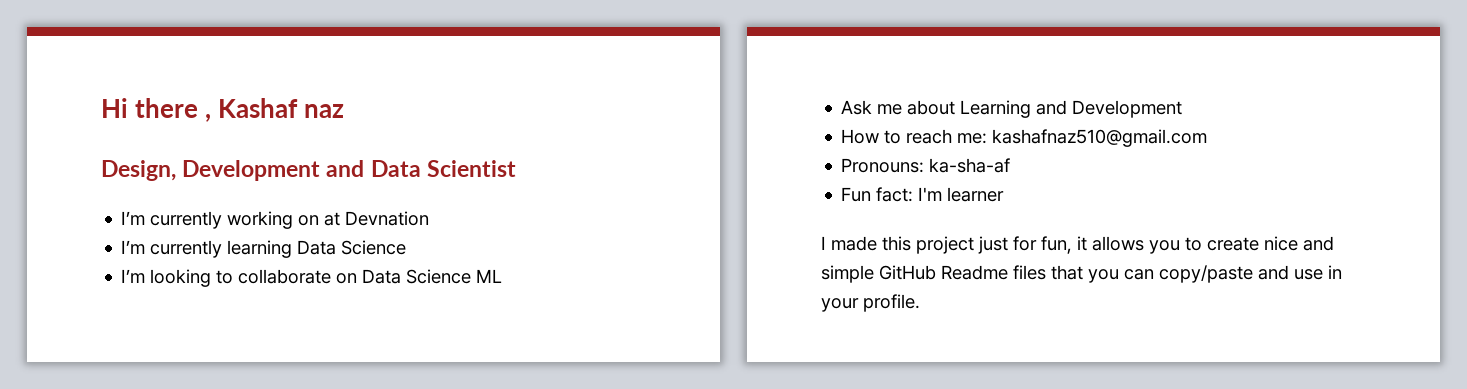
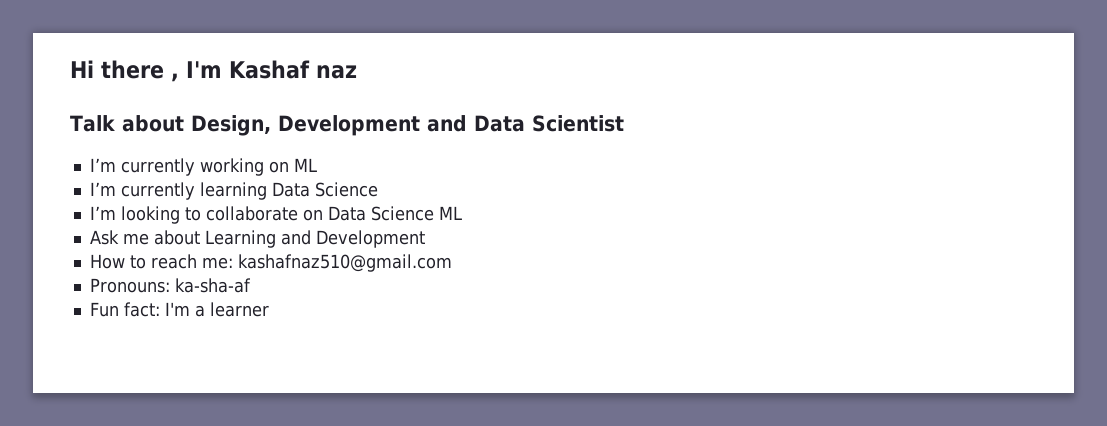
(211, 118) none -> [186,61,222,78] I'm
(344, 111) none -> [70,115,184,132] Talk about
[324,211,430,226] at Devnation -> [293,158,317,172] ML
(943, 194) none -> [194,305,205,317] a
[821,236,1334,254] [821,265,1342,283] [821,294,920,312] // I made this project just for fun, it allows you to create nice and simple GitHub Readme files that you can copy/paste and use in your profile. -> (269, 309) none

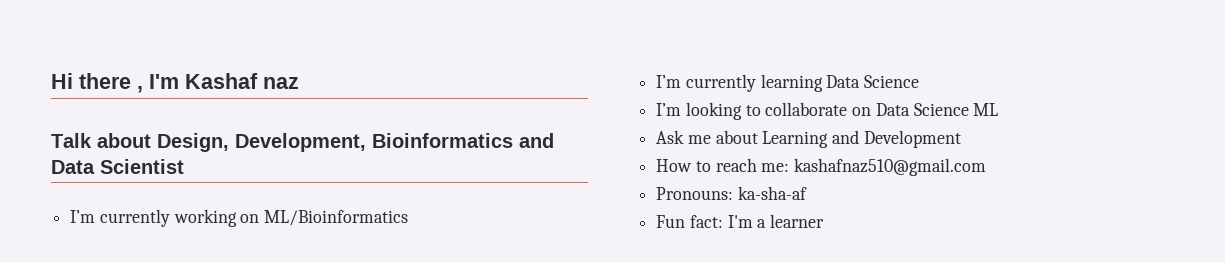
[277,115,420,136] Development -> [235,133,513,152] Development, Bioinformatics
[293,158,317,172] ML -> [264,210,409,226] ML/Bioinformatics

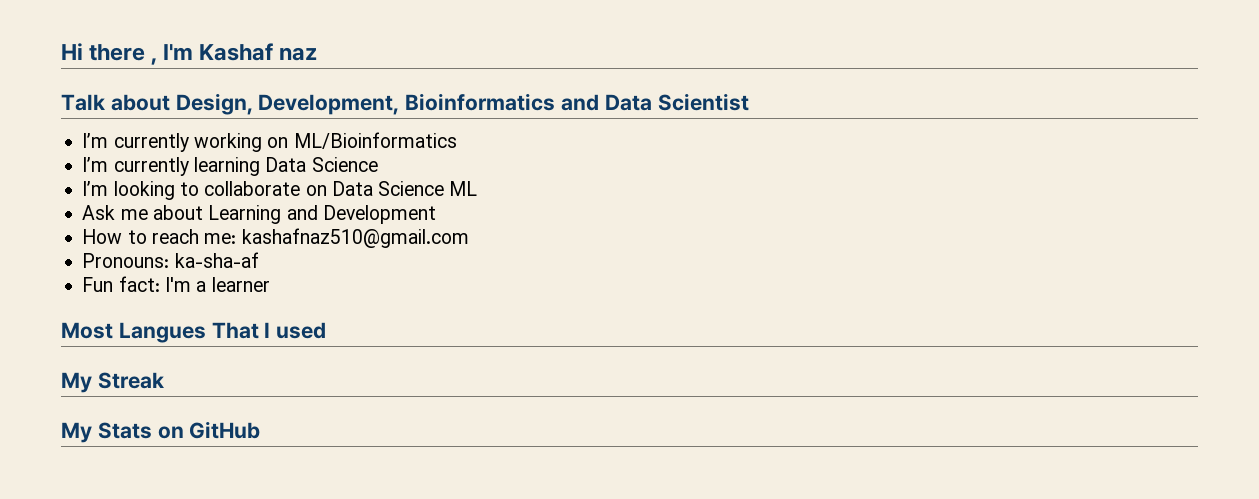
(825, 221) none -> [61,322,327,343] [61,372,164,393] [61,421,261,443] // Most Langues That I used // My Streak // My Stats on GitHub

